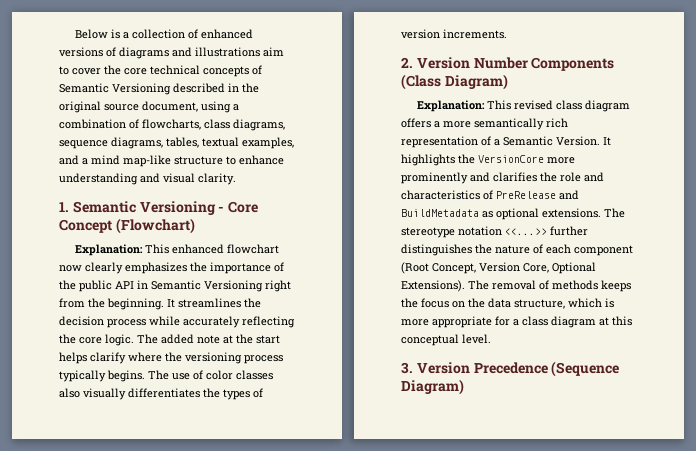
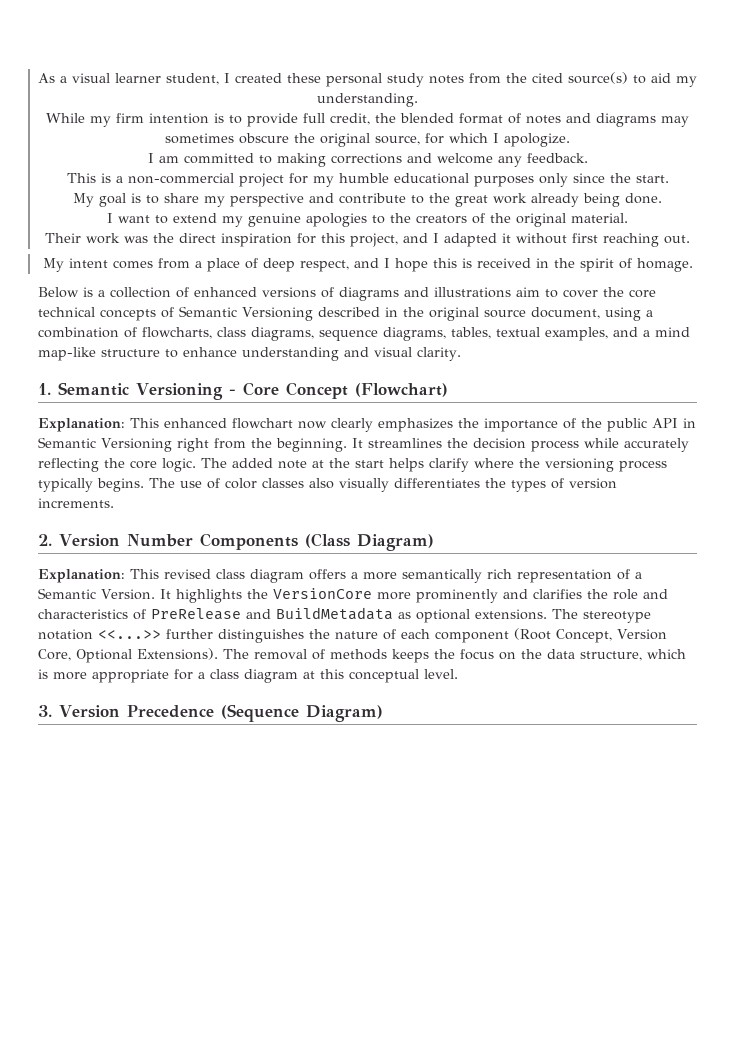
(74, 34) none -> [38,72,697,87] [317,93,418,107] [46,113,689,127] [165,133,570,147] [147,153,588,167] [66,173,669,187] [73,193,662,207] [107,213,628,227] [45,233,690,247] [42,258,693,272] As a visual learner student, I created these personal study notes from the cited source(s) to aid my understanding. // While my firm intention is to provide full credit, the blended format of notes and diagrams may sometimes obscure the original source, for which I apologize. // I am committed to making corrections and welcome any feedback. // This is a non-commercial project for my humble educational purposes only since the start. // My goal is to share my perspective and contribute to the great work already being done. // I want to extend my genuine apologies to the creators of the original material. // Their work was the direct inspiration for this project, and I adapted it without first reaching out. // My intent comes from a place of deep respect, and I hope this is received in the spirit of homage. //

